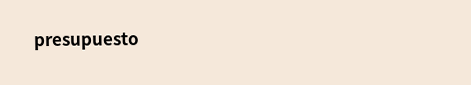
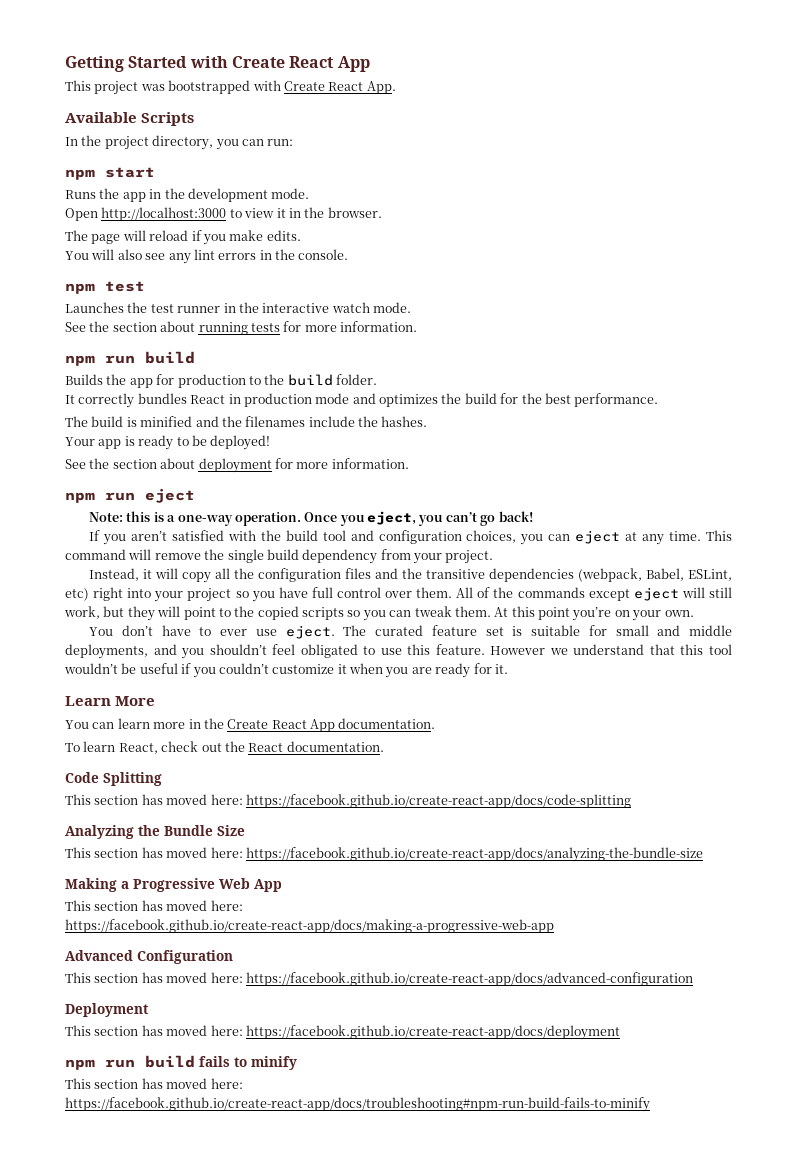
[33,32,140,51] presupuesto -> [65,56,370,72] [65,80,396,95] [65,112,195,126] [65,135,294,150] [65,167,155,180] [65,188,310,202] [65,207,382,221] [65,230,301,245] [65,249,349,264] [65,281,145,294] [65,302,411,313] [65,321,417,335] [65,351,195,366] [65,374,377,388] [65,393,659,408] [65,416,428,427] [65,435,271,450] [65,458,409,473] [65,488,195,503] [89,511,533,526] [89,530,732,545] [65,549,494,564] [89,568,732,583] [65,587,732,602] [64,606,694,621] [89,625,732,639] [65,644,732,659] [64,663,508,678] [65,696,156,706] [65,718,436,732] [65,741,384,754] [65,772,162,786] [65,794,631,808] [65,825,245,839] [65,847,703,862] [65,878,282,892] [65,900,243,911] [65,919,554,933] [65,950,233,964] [65,972,693,986] [65,1003,149,1017] [65,1025,620,1040] [65,1055,297,1070] [65,1078,243,1089] [65,1097,650,1112] Getting Started with Create React App // This project was bootstrapped with Create React App. // Available Scripts // In the project directory, you can run: // npm start // Runs the app in the development mode. // Open http://localhost:3000 to view it in the browser. // The page will reload if you make edits. // You will also see any lint errors in the console. // npm test // Launches the test runner in the interactive watch mode. // See the section about running tests for more information. // npm run build // Builds the app for production to the build folder. // It correctly bundles React in production mode and optimizes the build for the best performance. // The build is minified and the filenames include the hashes. // Your app is ready to be deployed! // See the section about deployment for more information. // npm run eject // Note: this is a one-way operation. Once you eject, you can’t go back! // If you aren’t satisfied with the build tool and configuration choices, you can eject at any time. This command will remove the single build dependency from your project. // Instead, it will copy all the configuration files and the transitive dependencies (webpack, Babel, ESLint, etc) right into your project so you have full control over them. All of the commands except eject will still work, but they will point to the copied scripts so you can tweak them. At this point you’re on your own. // You don’t have to ever use eject. The curated feature set is suitable for small and middle deployments, and you shouldn’t feel obligated to use this feature. However we understand that this tool wouldn’t be useful if you couldn’t customize it when you are ready for it. // Learn More // You can learn more in the Create React App documentation. // To learn React, check out the React documentation. // Code Splitting // This section has moved here: https://facebook.github.io/create-react-app/docs/code-splitting // Analyzing the Bundle Size // This section has moved here: https://facebook.github.io/create-react-app/docs/analyzing-the-bundle-size // Making a Progressive Web App // This section has moved here: https://facebook.github.io/create-react-app/docs/making-a-progressive-web-app // Advanced Configuration // This section has moved here: https://facebook.github.io/create-react-app/docs/advanced-configuration // Deployment // This section has moved here: https://facebook.github.io/create-react-app/docs/deployment // npm run build fails to minify // This section has moved here: https://facebook.github.io/create-react-app/docs/troubleshooting#npm-run-build-fails-to-minify

